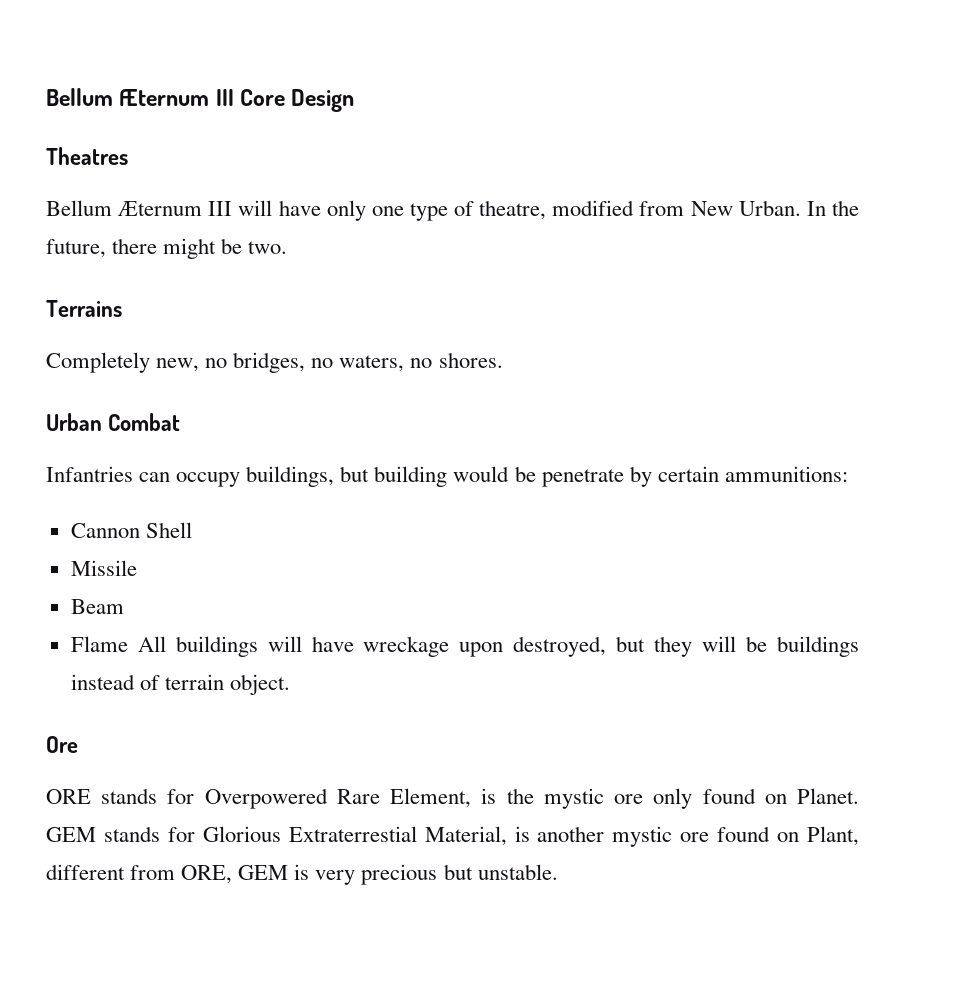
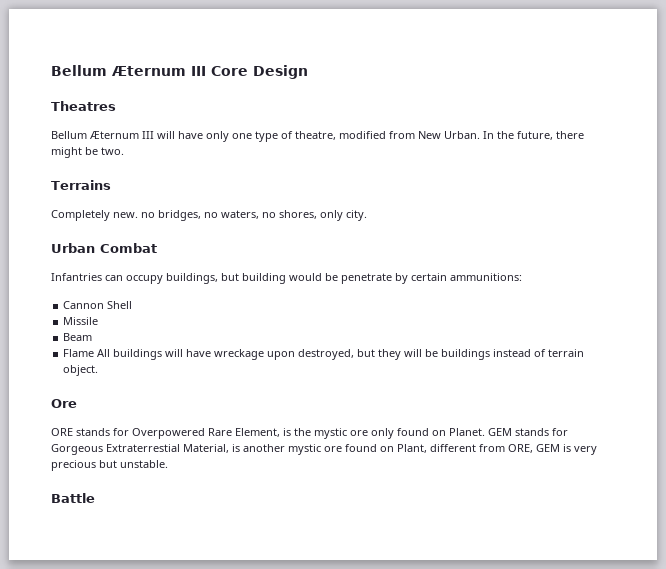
[156,358,200,372] new, -> [113,212,138,218] new.
[438,352,503,368] shores. -> [279,210,367,221] shores, only city.
[202,826,281,842] Glorious -> [51,444,103,455] Gorgeous
(558, 872) none -> [51,493,95,503] // Battle

